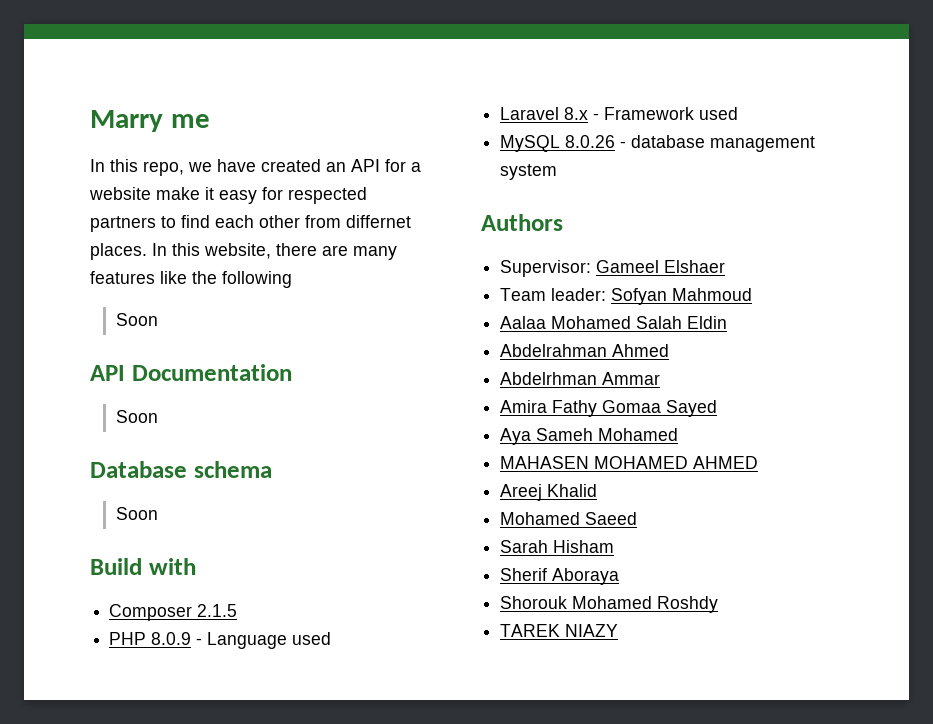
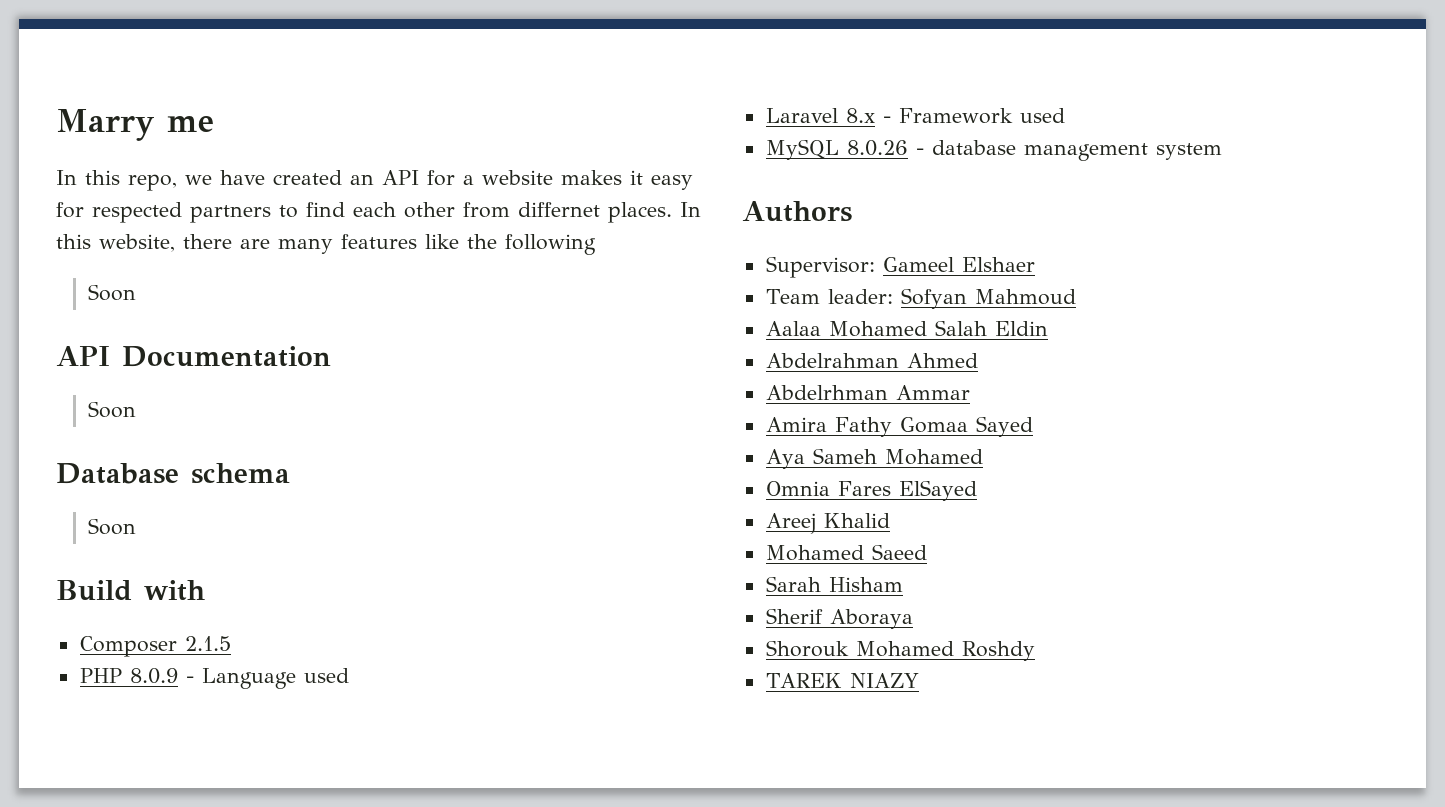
[156,187,200,200] make -> [561,170,622,185] makes
[500,456,759,469] MAHASEN MOHAMED AHMED -> [765,480,977,501] Omnia Fares ElSayed

